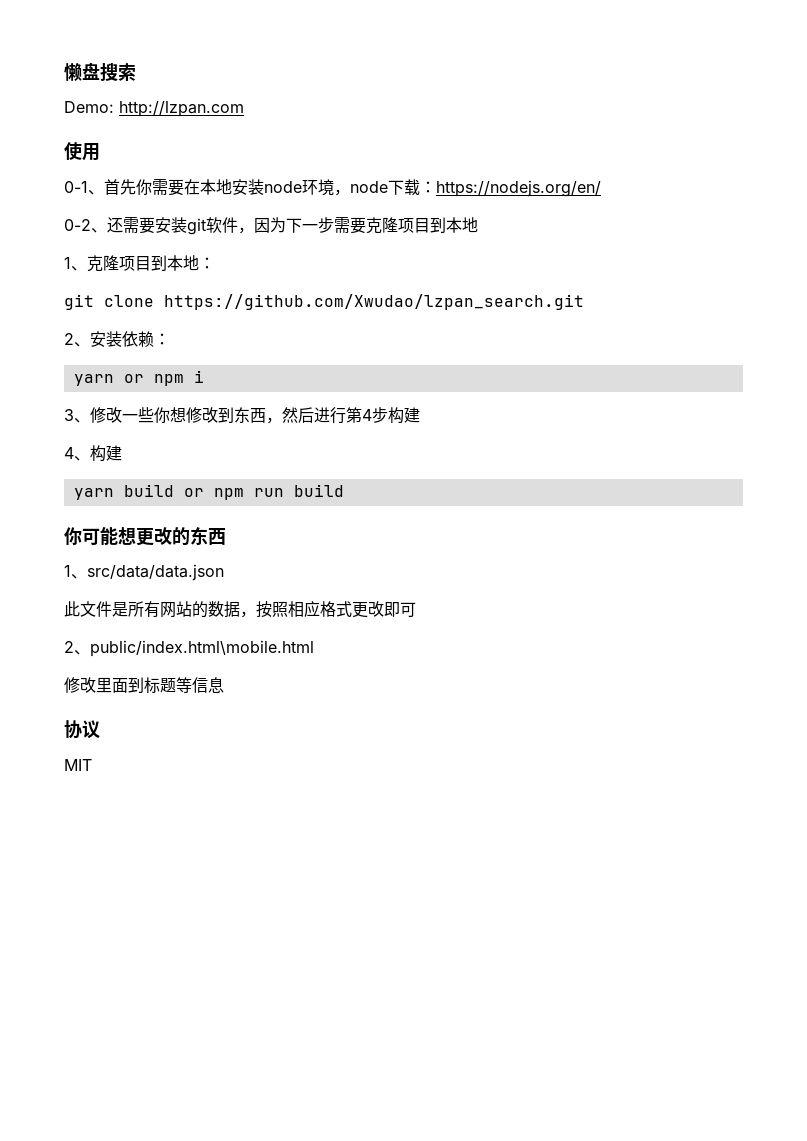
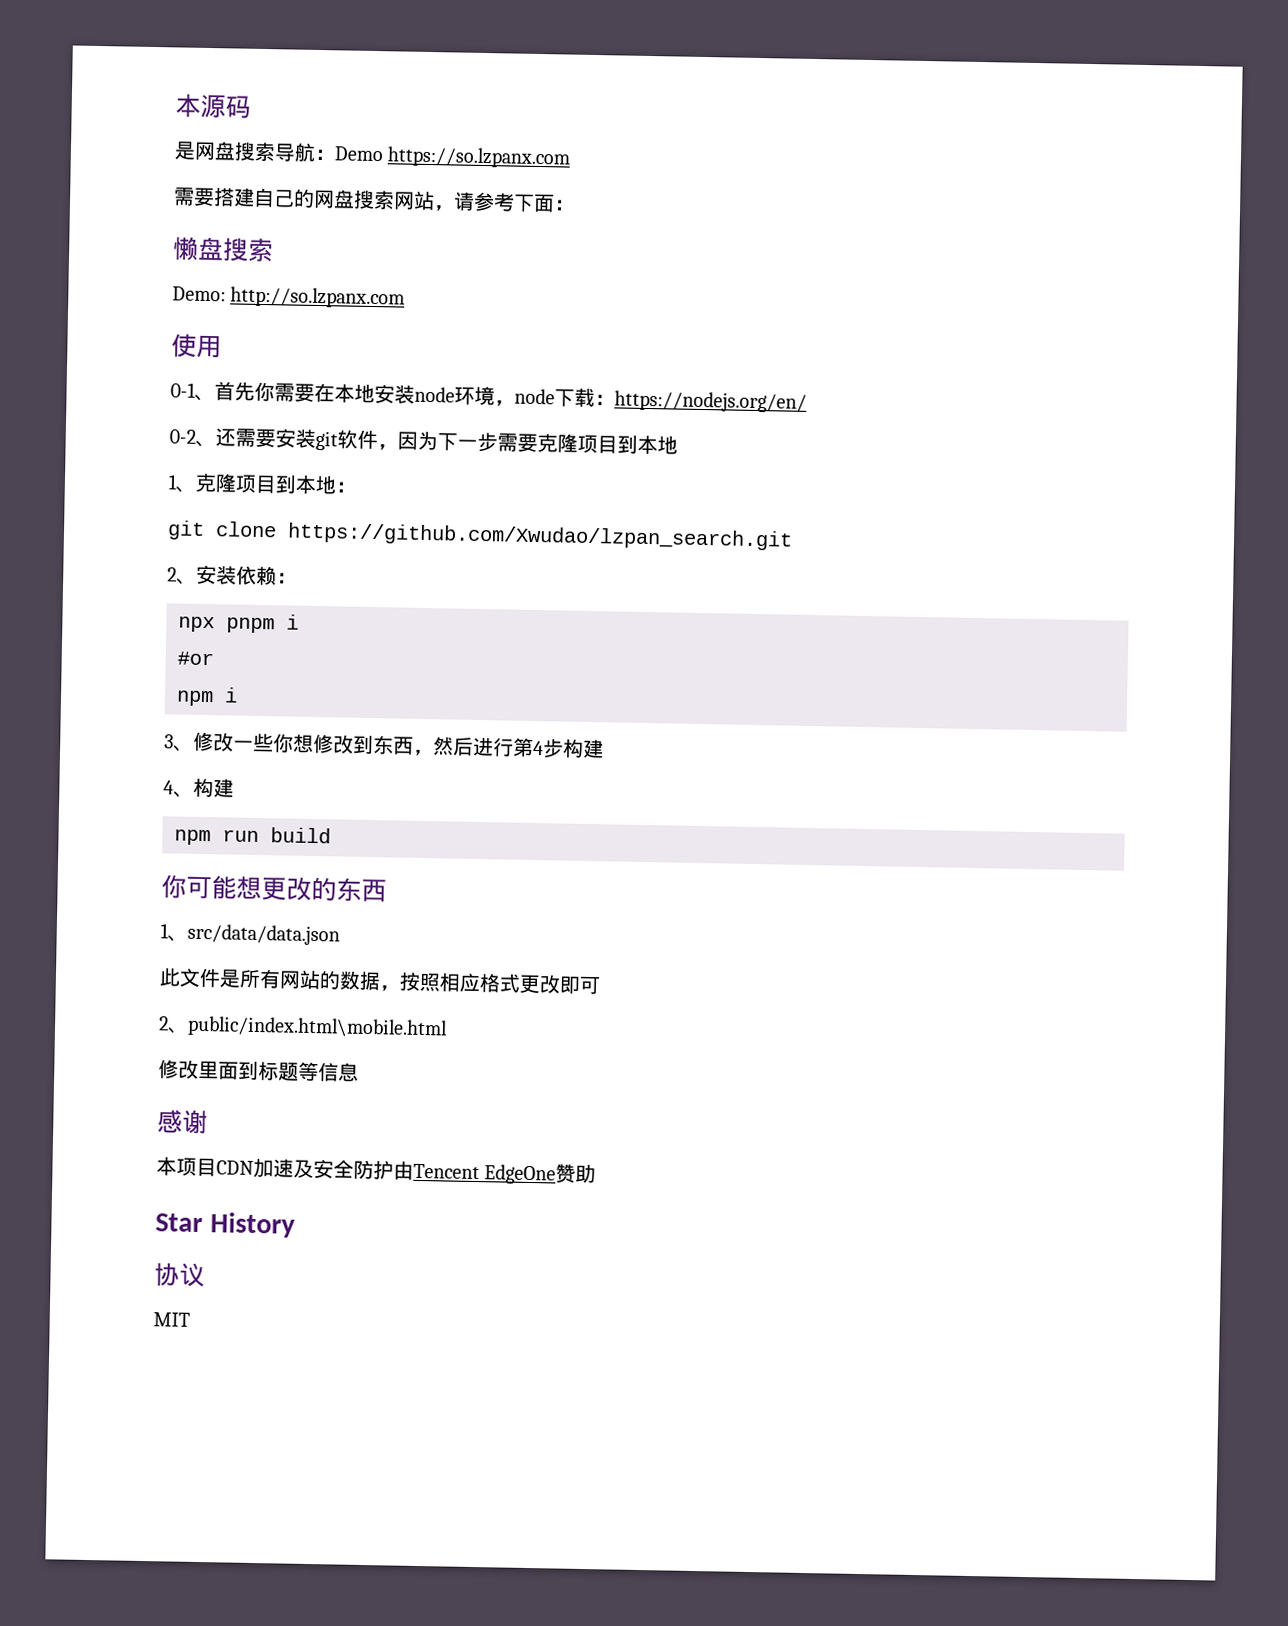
(64, 72) none -> [175,93,251,119] [174,141,572,169] [173,187,575,213] 本源码 // 是网盘搜索导航：Demo https://so.lzpanx.com // 需要搭建自己的网盘搜索网站，请参考下面： //
[119,101,244,117] http://lzpan.com -> [230,286,406,309] http://so.lzpanx.com
[73,374,144,386] yarn or -> [178,614,299,634] [177,651,214,666] npx pnpm i // #or //
[73,484,204,500] yarn build or -> (234, 788) none
(224, 685) none -> [157,1109,208,1135] [156,1156,597,1185] [155,1212,296,1238] // 感谢 // 本项目CDN加速及安全防护由Tencent EdgeOne赞助 // Star History

